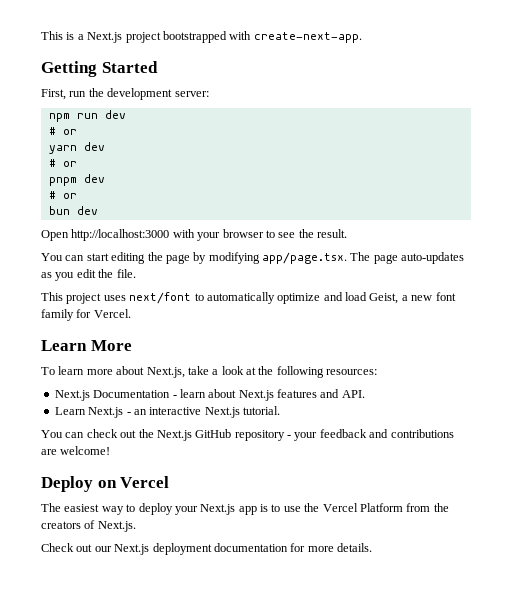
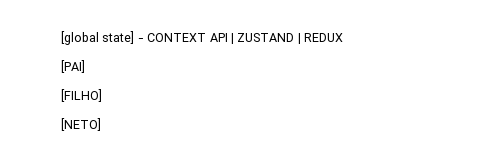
[41,31,362,43] [41,61,158,77] [41,88,209,100] [48,110,126,122] [48,127,77,135] [48,142,105,154] [48,159,77,167] [48,174,105,186] [48,191,77,199] [48,206,98,215] [41,229,347,241] [41,252,465,264] [41,269,136,281] [41,292,456,304] [41,309,131,321] [41,340,132,351] [41,366,378,378] [54,389,365,401] [54,406,280,418] [41,429,454,441] [41,446,111,455] [41,476,170,492] [41,503,449,515] [41,520,136,532] [41,543,372,555] This is a Next.js project bootstrapped with create-next-app. // Getting Started // First, run the development server: // npm run dev // # or // yarn dev // # or // pnpm dev // # or // bun dev // Open http://localhost:3000 with your browser to see the result. // You can start editing the page by modifying app/page.tsx. The page auto-updates as you edit the file. // This project uses next/font to automatically optimize and load Geist, a new font family for Vercel. // Learn More // To learn more about Next.js, take a look at the following resources: // Next.js Documentation - learn about Next.js features and API. // Learn Next.js - an interactive Next.js tutorial. // You can check out the Next.js GitHub repository - your feedback and contributions are welcome! // Deploy on Vercel // The easiest way to deploy your Next.js app is to use the Vercel Platform from the creators of Next.js. // Check out our Next.js deployment documentation for more details. -> [61,31,343,45] [61,60,85,73] [61,89,102,102] [61,118,101,131] [global state] - CONTEXT API | ZUSTAND | REDUX // [PAI] // [FILHO] // [NETO]

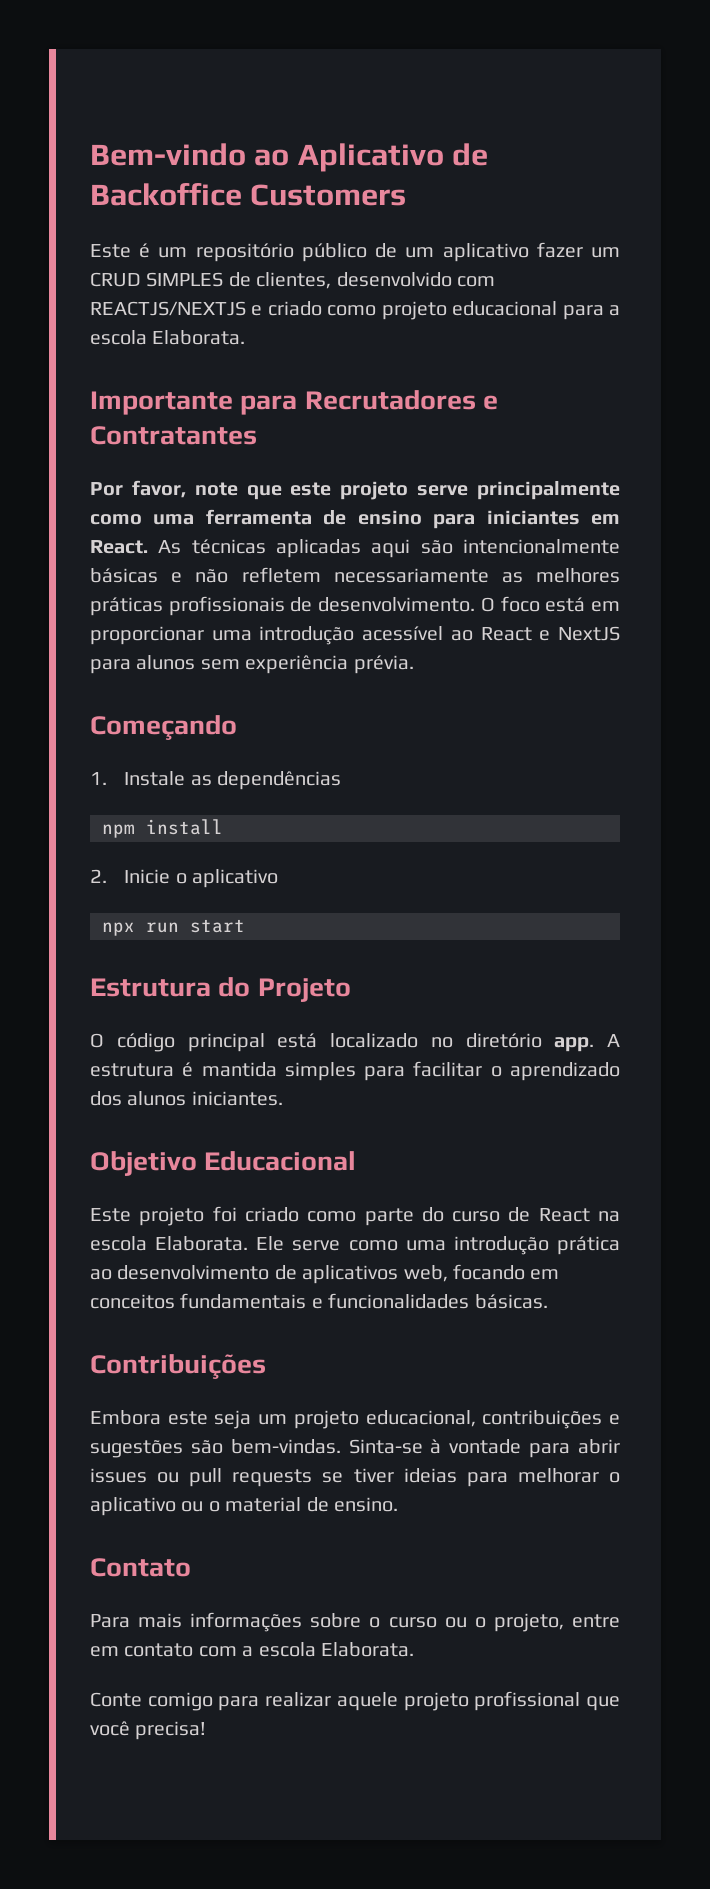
[61,31,343,45] [61,60,85,73] [61,89,102,102] [61,118,101,131] [global state] - CONTEXT API | ZUSTAND | REDUX // [PAI] // [FILHO] // [NETO] -> [90,143,489,172] [90,183,407,206] [90,242,620,262] [90,272,495,289] [90,301,621,320] [90,330,246,345] [90,390,498,415] [90,426,257,445] [90,480,620,500] [90,509,620,529] [90,539,620,558] [90,567,620,583] [90,596,620,616] [90,626,620,645] [90,655,414,674] [90,715,237,740] [90,771,342,790] [102,819,223,838] [90,869,279,888] [102,919,245,936] [90,977,351,1002] [90,1033,620,1052] [90,1061,620,1081] [90,1091,283,1106] [90,1151,357,1176] [90,1206,621,1226] [90,1236,620,1255] [90,1264,560,1284] [90,1293,548,1309] [90,1354,266,1379] [90,1410,620,1429] [90,1439,621,1458] [90,1468,620,1487] [90,1497,398,1516] [90,1558,191,1577] [90,1612,620,1632] [90,1642,414,1657] [90,1691,620,1711] [90,1721,207,1740] Bem-vindo ao Aplicativo de Backoffice Customers // Este é um repositório público de um aplicativo fazer um CRUD SIMPLES de clientes, desenvolvido com REACTJS/NEXTJS e criado como projeto educacional para a escola Elaborata. // Importante para Recrutadores e Contratantes // Por favor, note que este projeto serve principalmente como uma ferramenta de ensino para iniciantes em React. As técnicas aplicadas aqui são intencionalmente básicas e não refletem necessariamente as melhores práticas profissionais de desenvolvimento. O foco está em proporcionar uma introdução acessível ao React e NextJS para alunos sem experiência prévia. // Começando // 1. Instale as dependências // npm install // 2. Inicie o aplicativo // npx run start // Estrutura do Projeto // O código principal está localizado no diretório app. A estrutura é mantida simples para facilitar o aprendizado dos alunos iniciantes. // Objetivo Educacional // Este projeto foi criado como parte do curso de React na escola Elaborata. Ele serve como uma introdução prática ao desenvolvimento de aplicativos web, focando em conceitos fundamentais e funcionalidades básicas. // Contribuições // Embora este seja um projeto educacional, contribuições e sugestões são bem-vindas. Sinta-se à vontade para abrir issues ou pull requests se tiver ideias para melhorar o aplicativo ou o material de ensino. // Contato // Para mais informações sobre o curso ou o projeto, entre em contato com a escola Elaborata. // Conte comigo para realizar aquele projeto profissional que você precisa!

